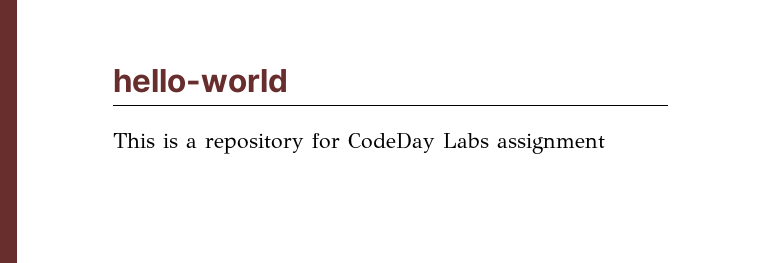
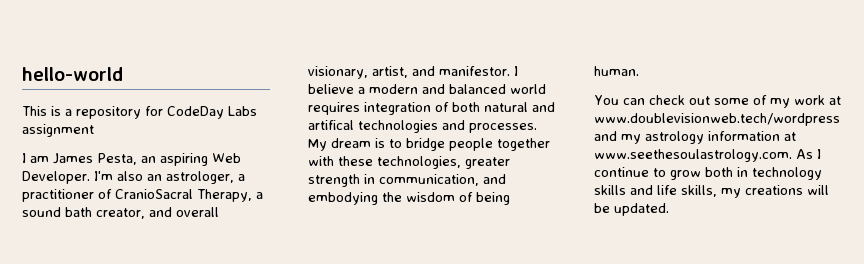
(605, 143) none -> [22,153,241,166] [22,171,245,184] [22,189,263,202] [22,207,219,219] [308,66,518,79] [308,84,546,94] [308,102,555,115] [308,120,537,133] [308,138,550,151] [308,156,510,169] [308,174,506,187] [308,192,510,205] [594,66,639,76] [594,95,841,108] [594,113,840,126] [594,131,796,144] [594,149,821,162] [594,167,822,180] [594,185,829,198] [594,203,669,216] // I am James Pesta, an aspiring Web Developer. I'm also an astrologer, a practitioner of CranioSacral Therapy, a sound bath creator, and overall visionary, artist, and manifestor. I believe a modern and balanced world requires integration of both natural and artifical technologies and processes. My dream is to bridge people together with these technologies, greater strength in communication, and embodying the wisdom of being human. // You can check out some of my work at www.doublevisionweb.tech/wordpress and my astrology information at www.seethesoulastrology.com. As I continue to grow both in technology skills and life skills, my creations will be updated.

